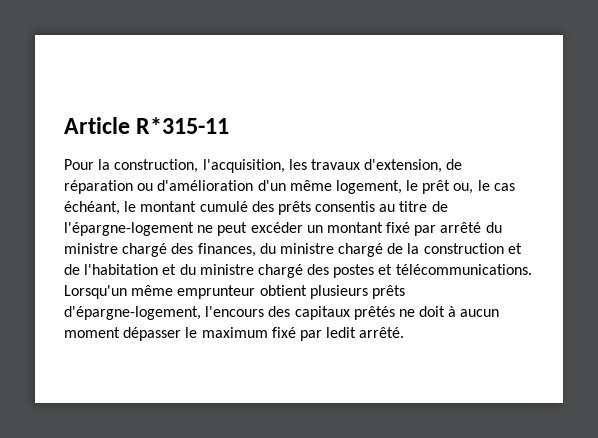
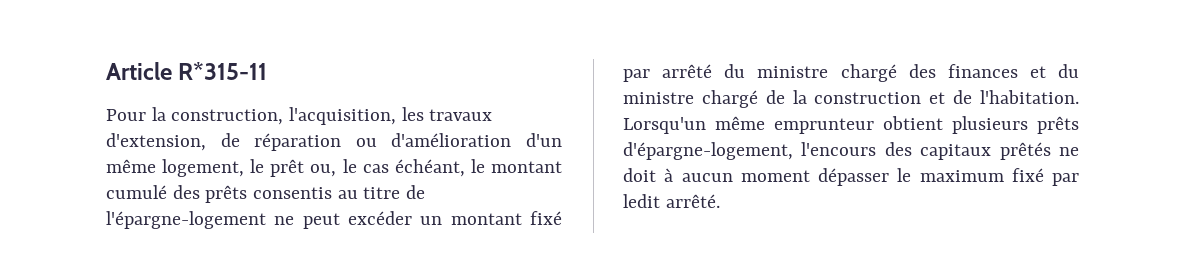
[197,243,256,257] finances, -> [947,64,1046,78] finances et
[84,264,532,278] l'habitation et du ministre chargé des postes et télécommunications. -> [980,90,1079,104] l'habitation.

